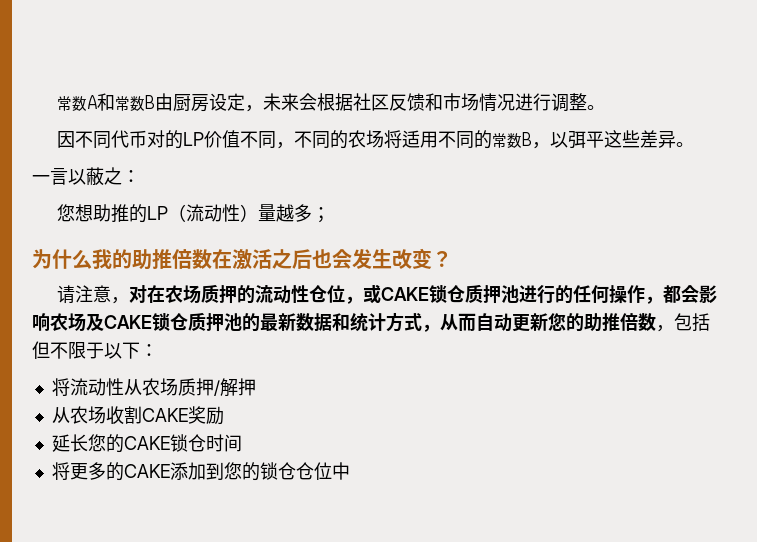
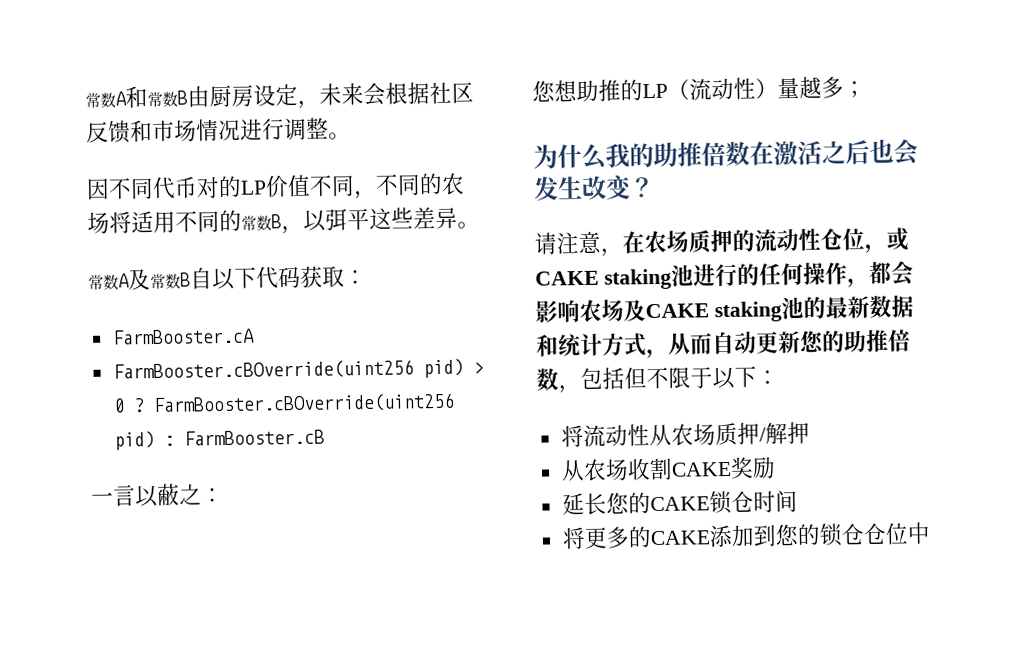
(694, 144) none -> [88,265,367,291] [111,328,255,345] [112,358,484,381] [112,392,455,415] [113,429,325,451] // 常数A及常数B自以下代码获取： // FarmBooster.cA // FarmBooster.cBOverride(uint256 pid) > 0 ? FarmBooster.cBOverride(uint256 pid) : FarmBooster.cB
[128,285,147,303] 对 -> (624, 252) none
[428,284,501,304] 锁仓质押 -> [603,268,672,290] staking
[152,312,224,332] 锁仓质押 -> [713,301,782,323] staking

